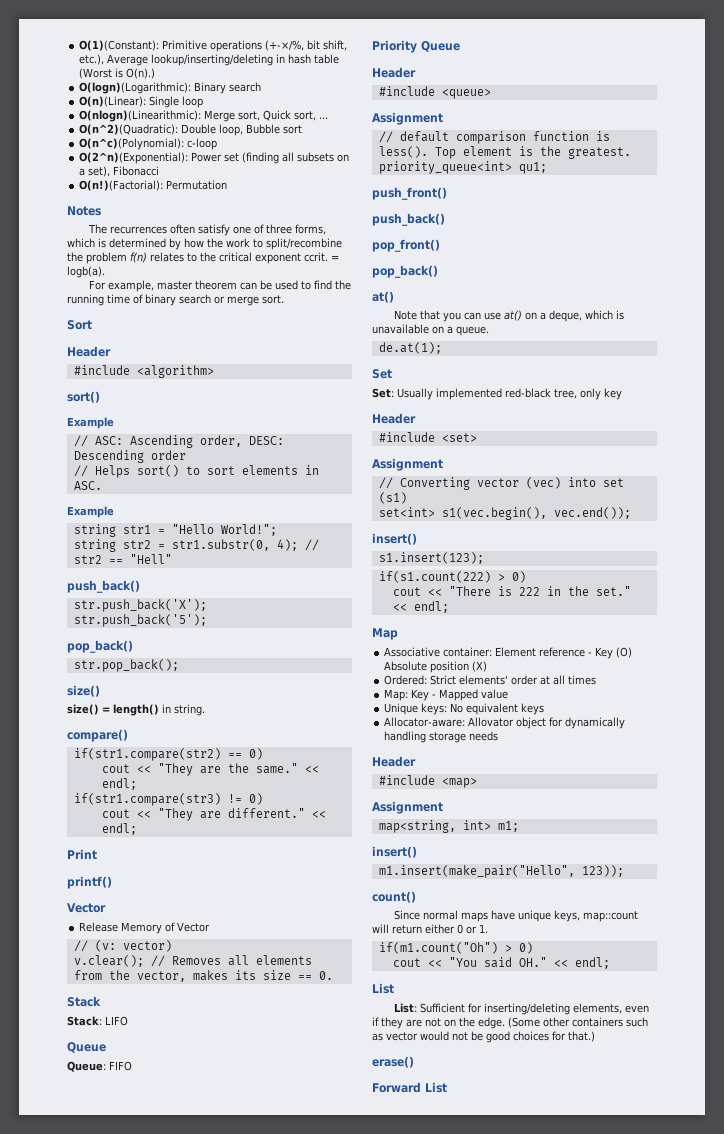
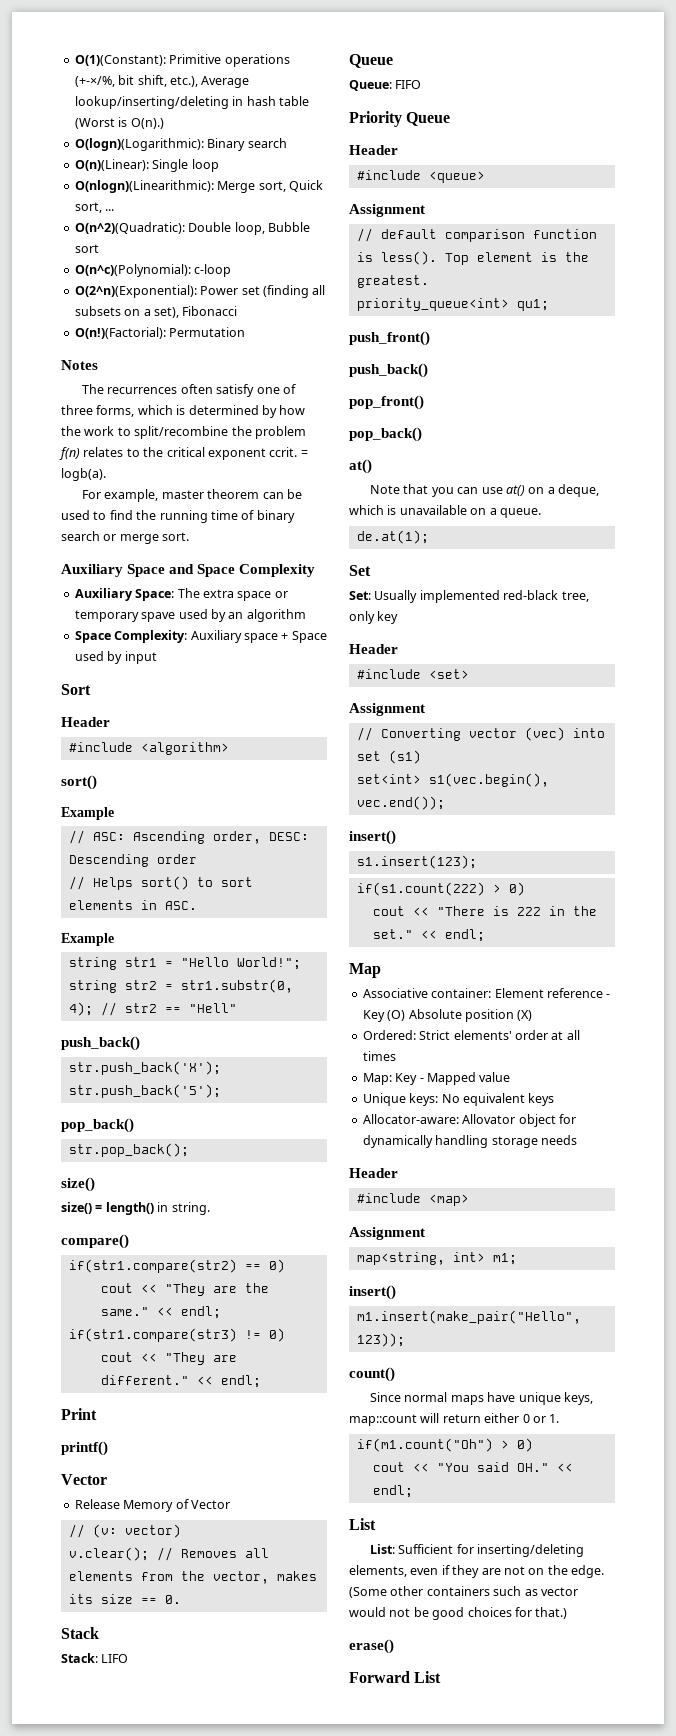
(284, 299) none -> [61,564,316,577] [74,588,288,601] [74,609,306,622] [74,630,327,643] [74,651,157,664] // Auxiliary Space and Space Complexity // Auxiliary Space: The extra space or temporary spave used by an algorithm // Space Complexity: Auxiliary space + Space used by input

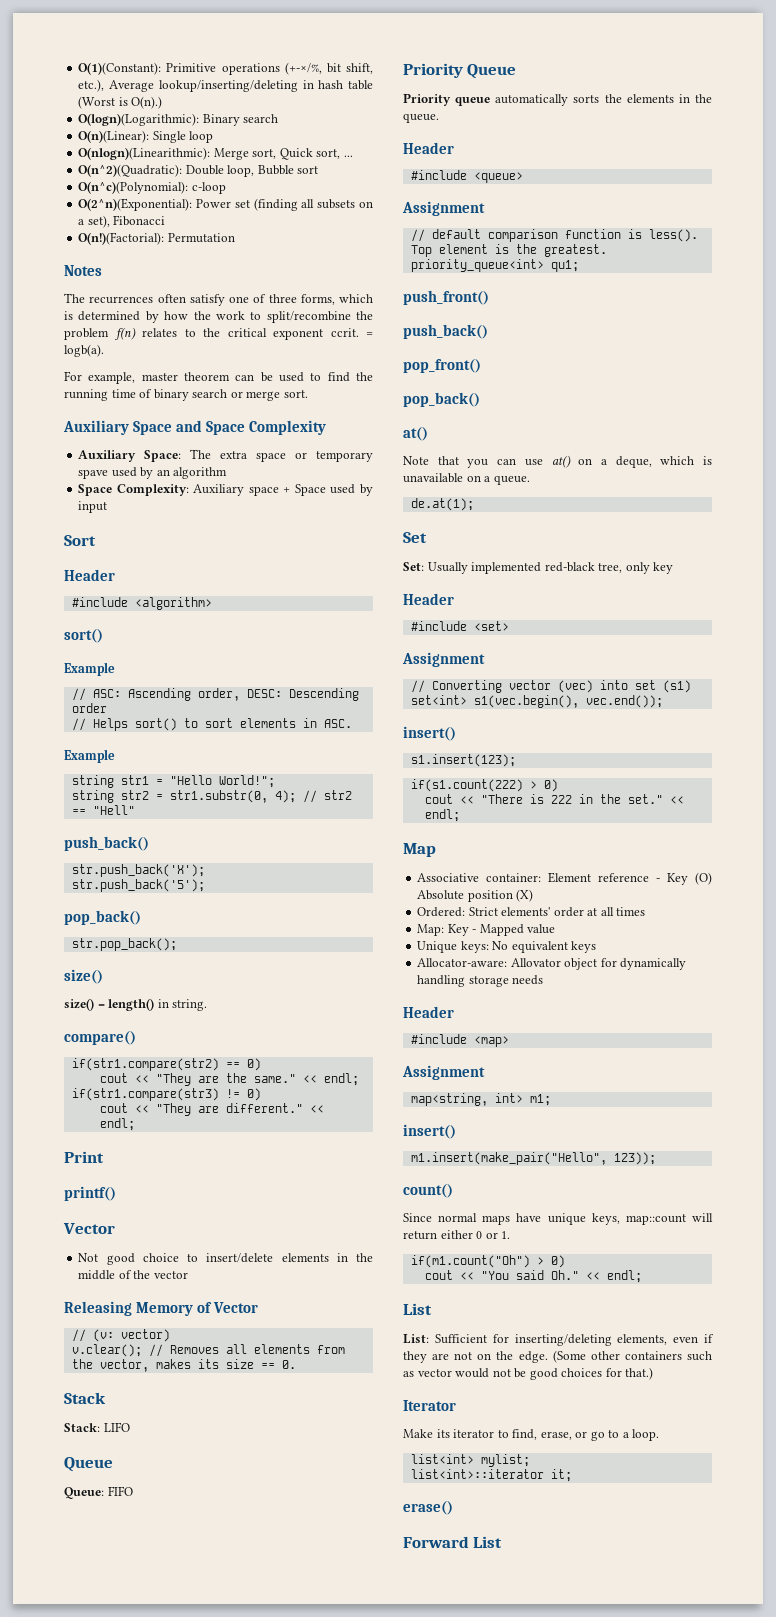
[74,1499,120,1509] Release -> [78,1253,373,1265] [78,1270,188,1280] [64,1301,132,1316] Not good choice to insert/delete elements in the middle of the vector // Releasing
(451, 119) none -> [403,93,712,106] [403,113,439,123] // Priority queue automatically sorts the elements in the queue.
[516,1463,549,1472] OH." -> [550,1270,579,1280] Oh."
(568, 1613) none -> [403,1400,456,1411] [403,1429,660,1441] [410,1454,530,1467] [410,1469,572,1482] // Iterator // Make its iterator to find, erase, or go to a loop. // list<int> mylist; // list<int>::iterator it;

